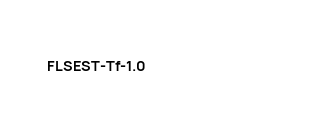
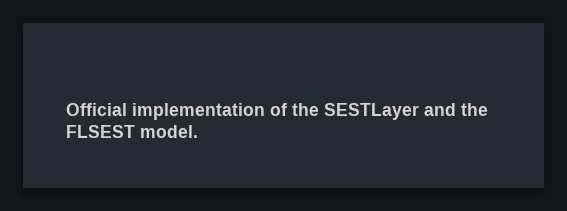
[47,61,146,71] FLSEST-Tf-1.0 -> [66,103,488,120] [66,125,198,138] Official implementation of the SESTLayer and the FLSEST model.

